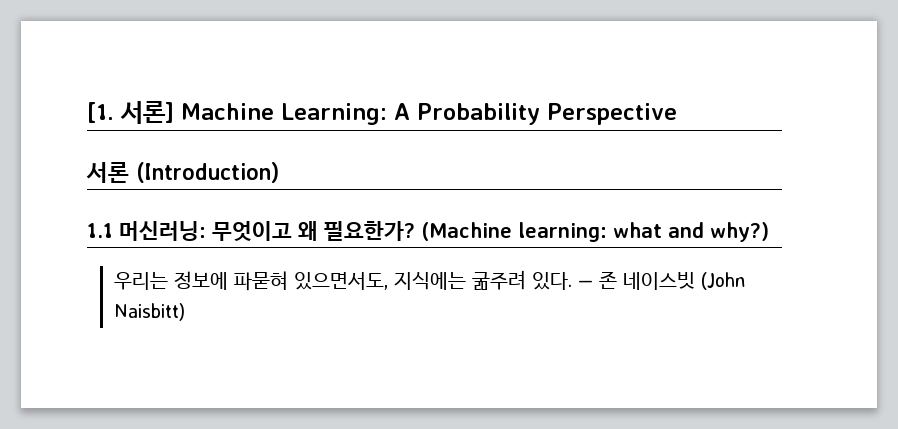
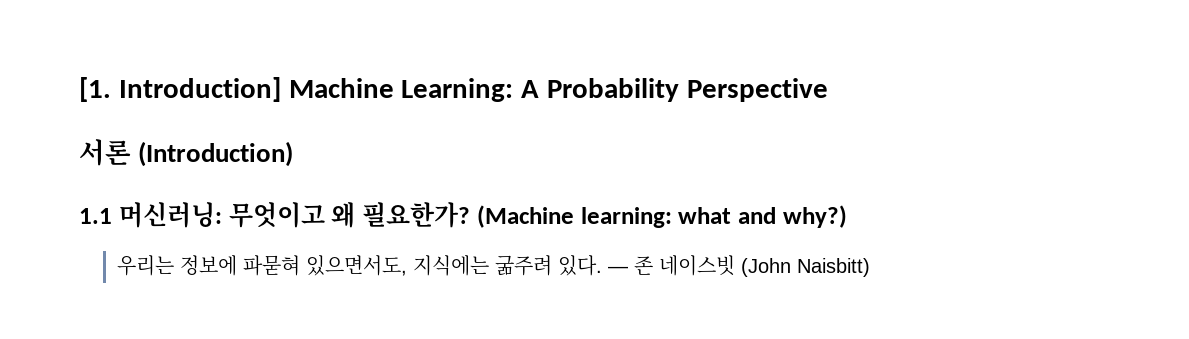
[120,101,174,124] 서론] -> [118,77,281,102] Introduction]

